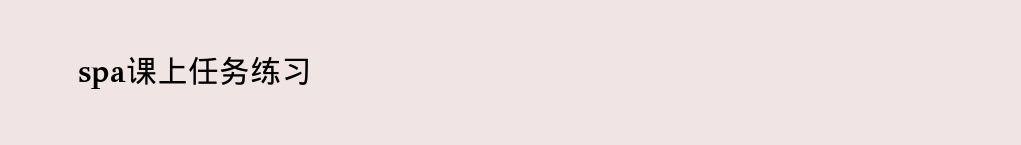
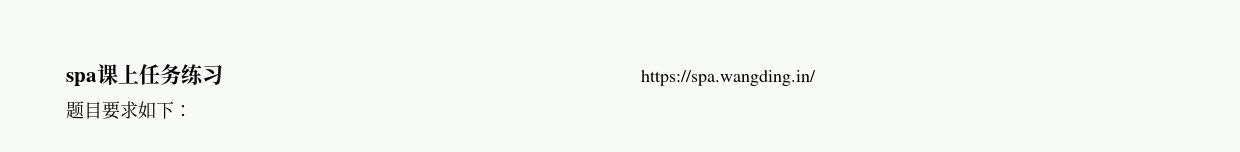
(312, 71) none -> [66,101,192,120] [641,70,816,86] // 题目要求如下： // https://spa.wangding.in/

